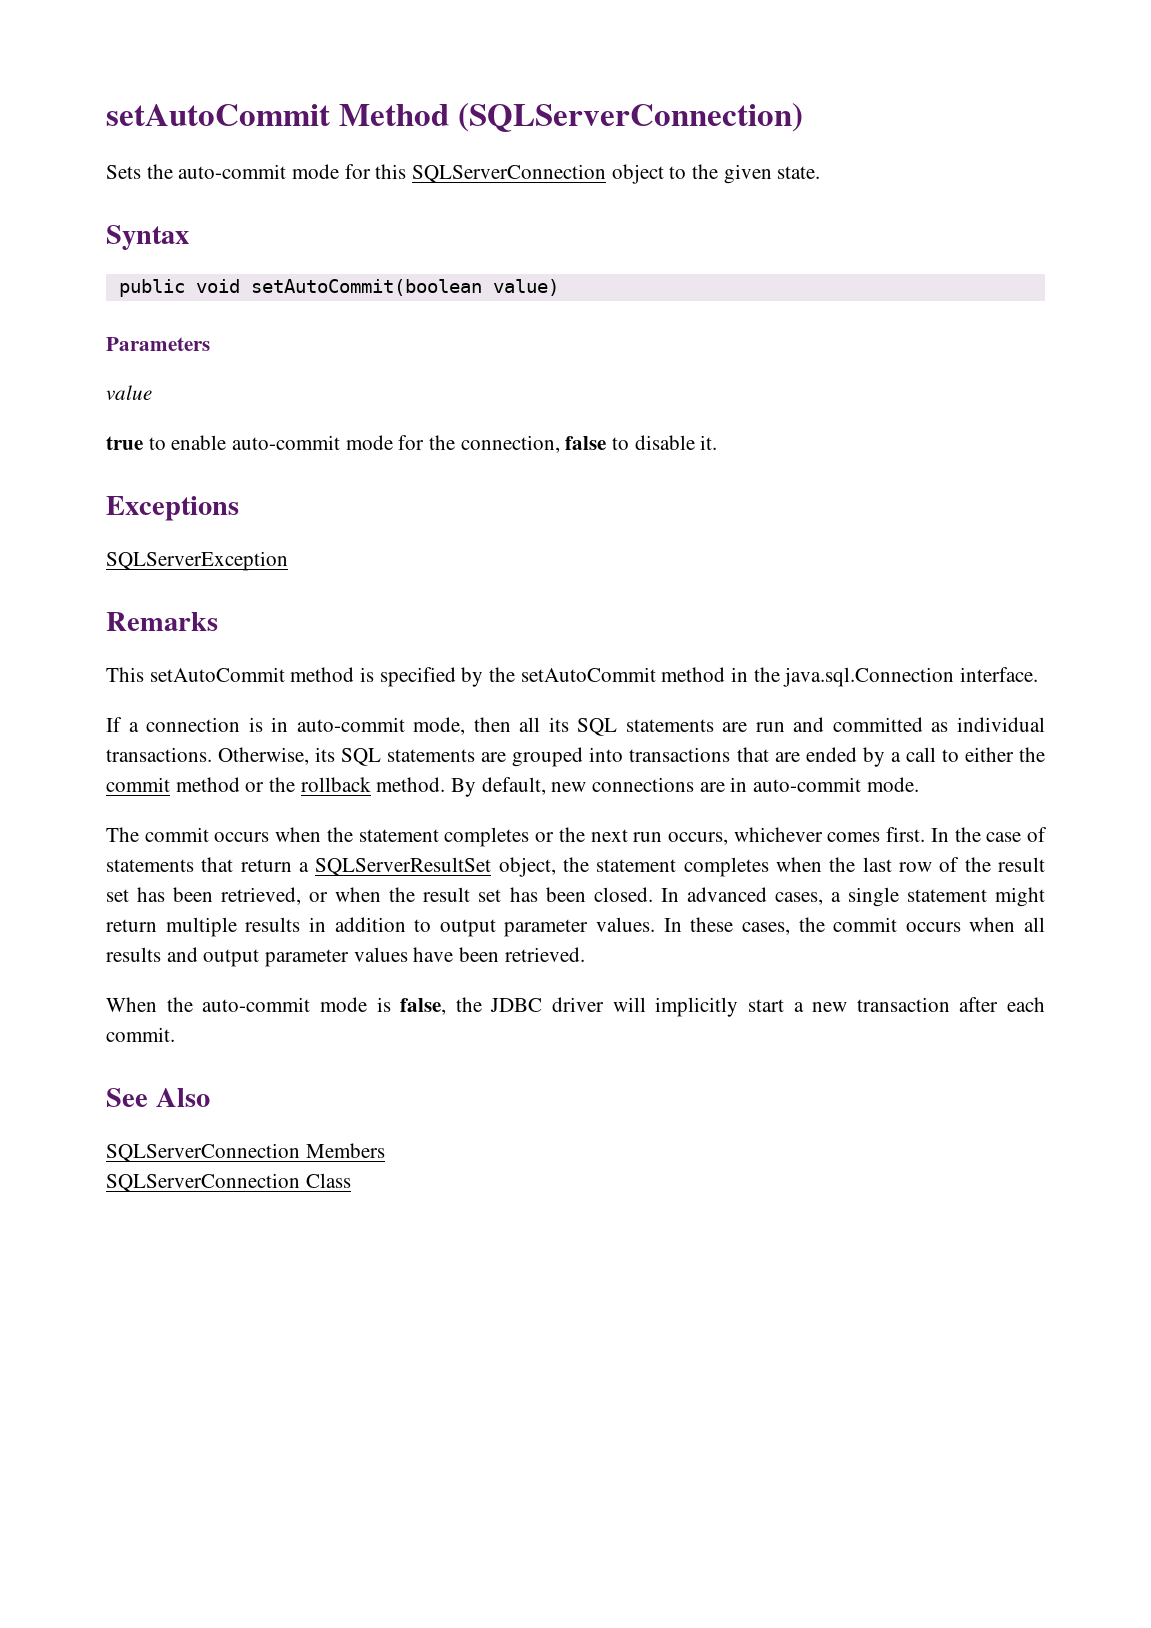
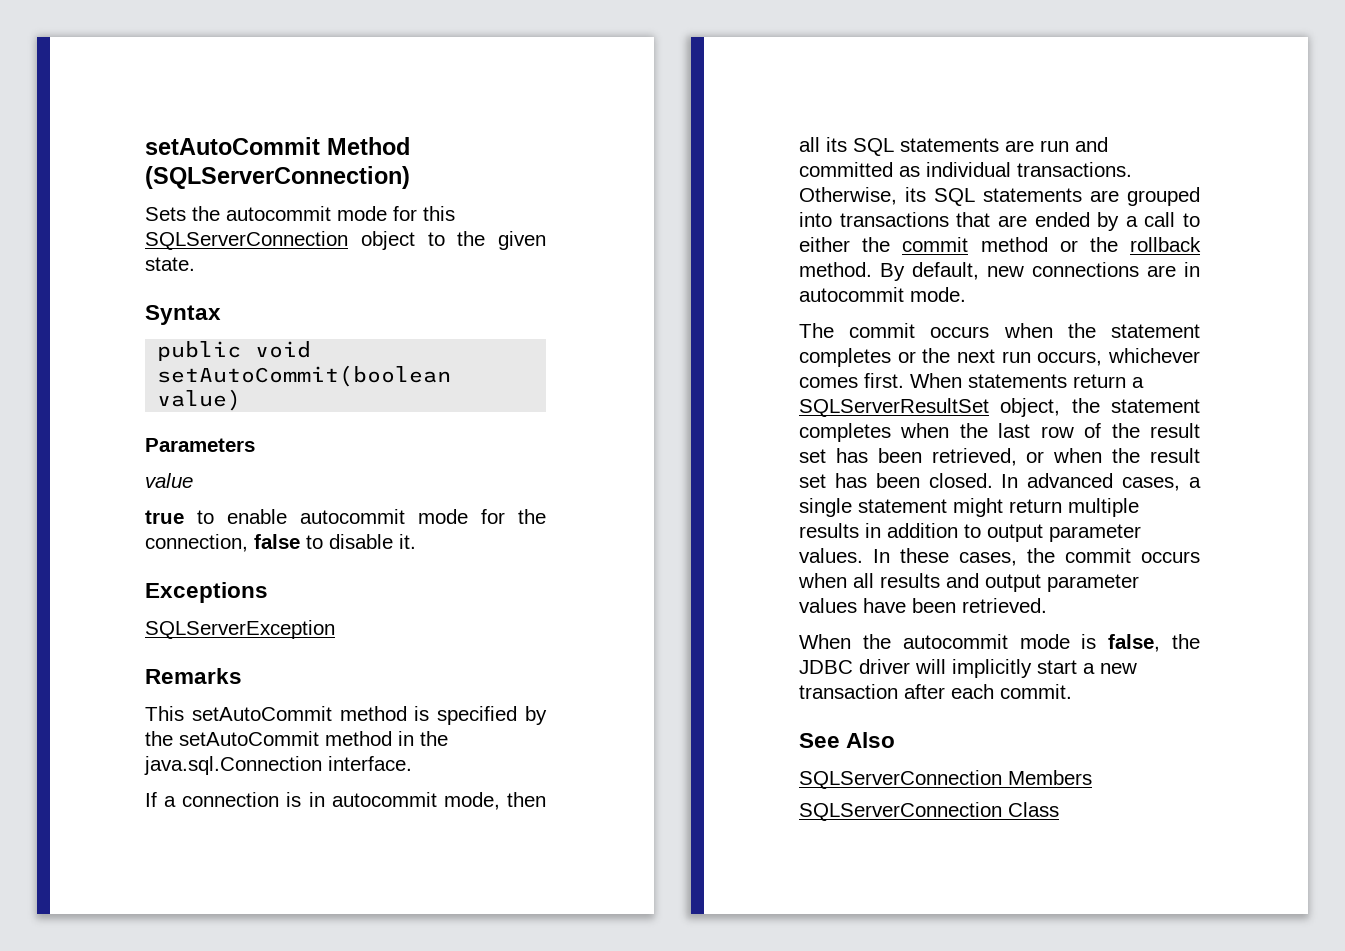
[178,164,287,179] auto-commit -> [226,206,331,221] autocommit
[232,435,341,450] auto-commit -> [300,509,405,524] autocommit
[296,717,405,732] auto-commit -> [331,792,437,807] autocommit
[753,777,862,792] auto-commit -> [799,287,904,302] autocommit
[930,827,1047,842] [106,857,234,872] In the case of statements that -> [910,373,1067,388] When statements
[202,997,311,1012] auto-commit -> [902,634,1008,649] autocommit

